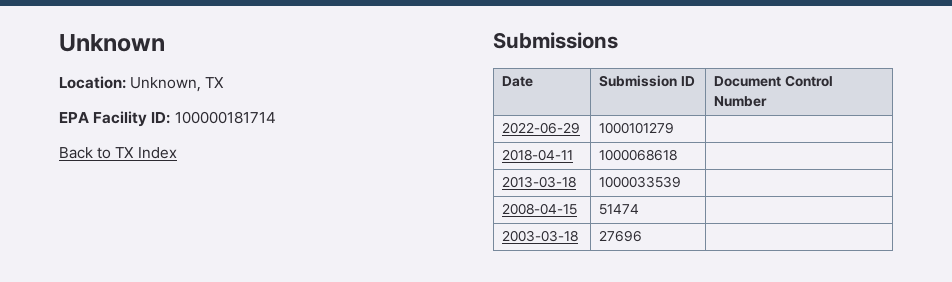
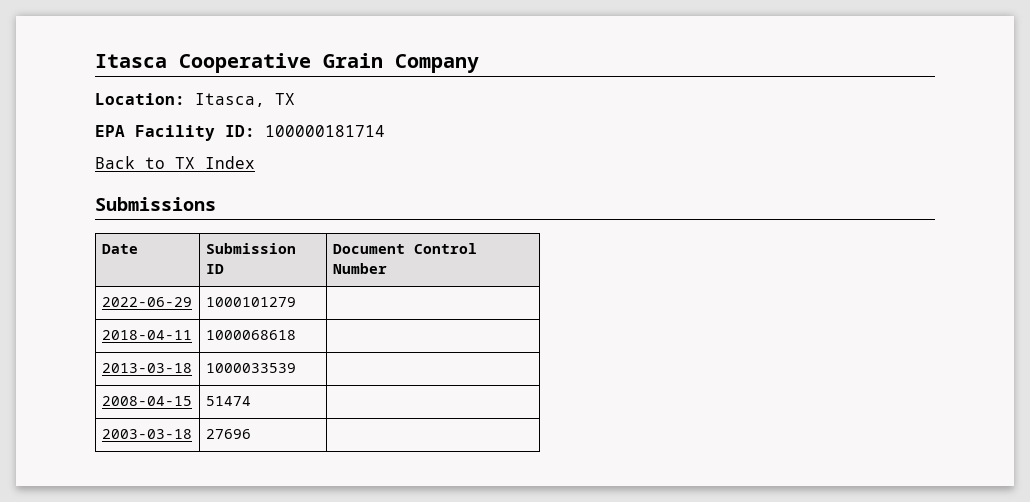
[59,34,165,52] Unknown -> [95,53,479,73] Itasca Cooperative Grain Company
[130,77,202,92] Unknown, -> [195,93,265,107] Itasca,

